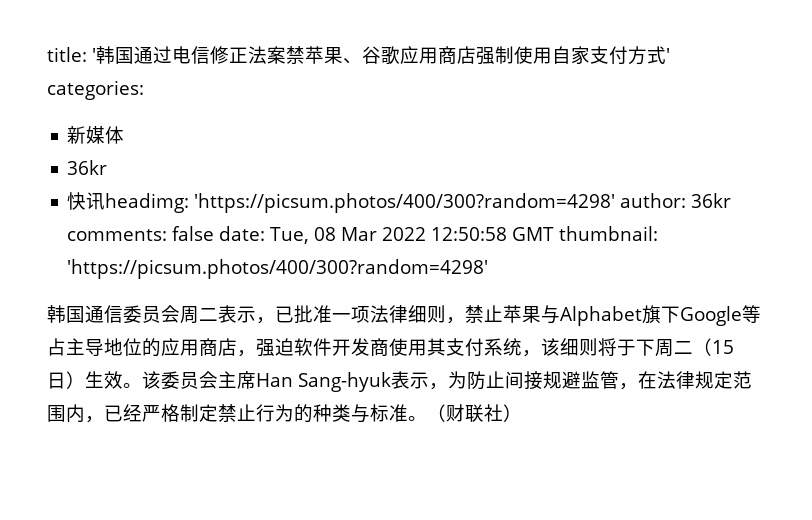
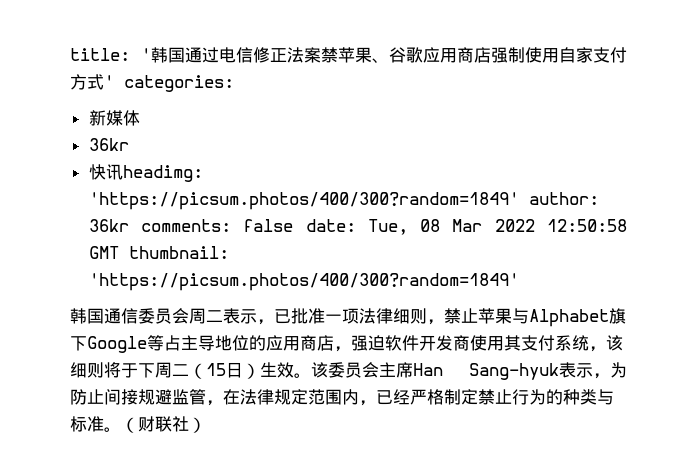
[194,193,616,213] 'https://picsum.photos/400/300?random=4298' -> [88,192,519,210] 'https://picsum.photos/400/300?random=1849'
[67,259,489,279] 'https://picsum.photos/400/300?random=4298' -> [88,273,519,291] 'https://picsum.photos/400/300?random=1849'

